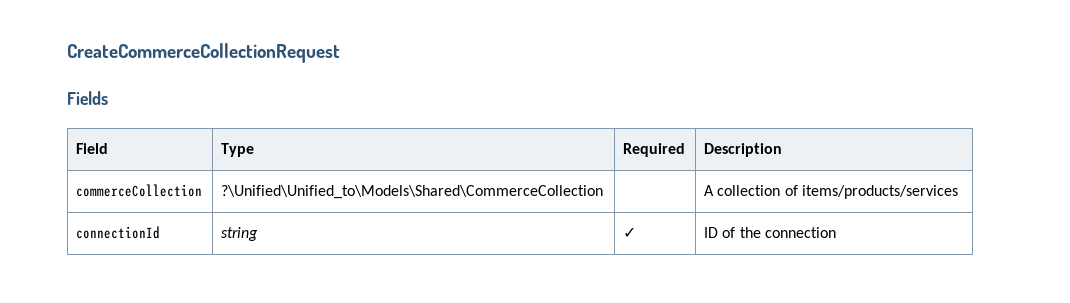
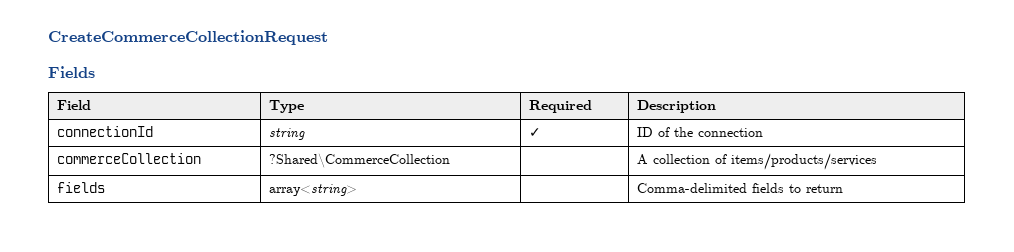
[76,184,203,197] [221,185,604,199] [704,185,958,199] // commerceCollection | ?\Unified\Unified_to\Models\Shared\CommerceCollection | | A collection of items/products/services -> (717, 106) none
(836, 232) none -> [57,153,202,164] [269,153,451,168] [637,153,878,170] [57,182,106,193] [269,184,358,196] [637,183,844,193] // commerceCollection | ?Shared\CommerceCollection | | A collection of items/products/services // fields | array<string> | | Comma-delimited fields to return

